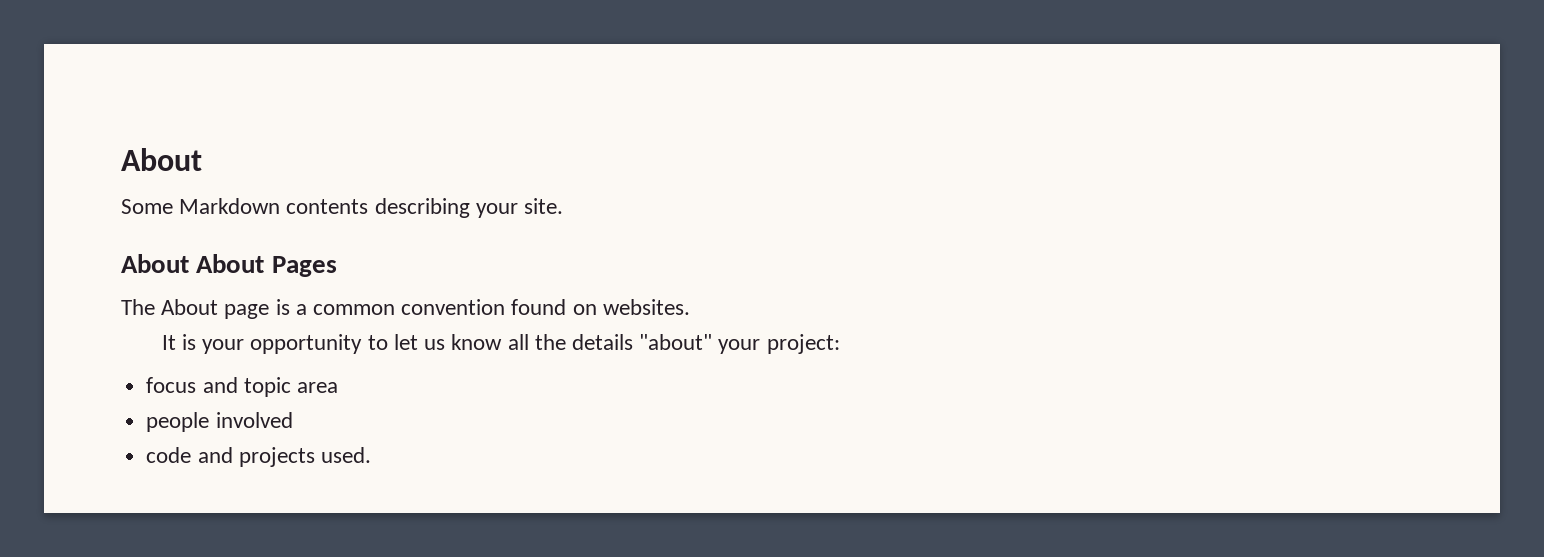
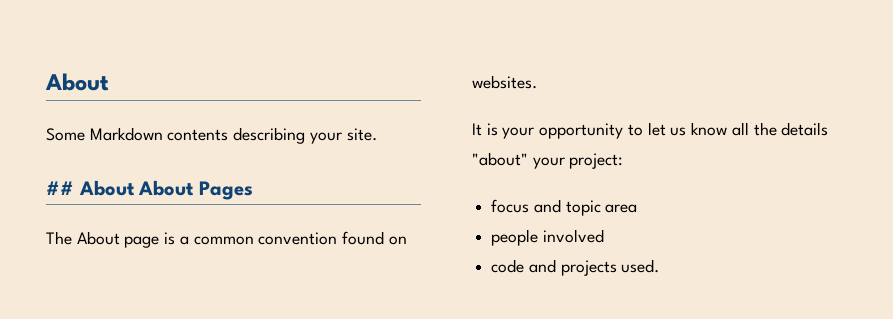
(564, 206) none -> [46,181,74,195] ##

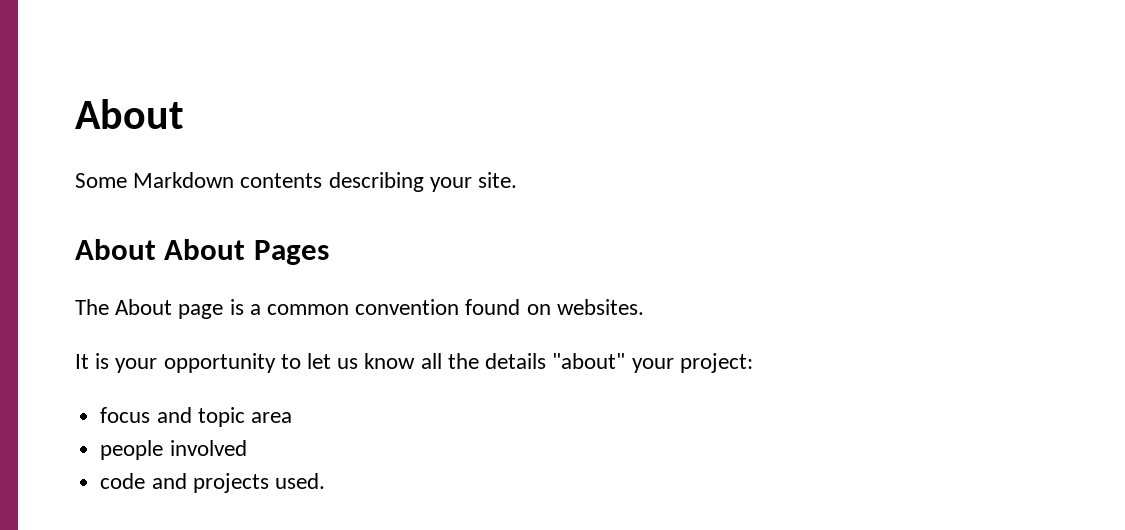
[46,181,74,195] ## -> (518, 180) none

